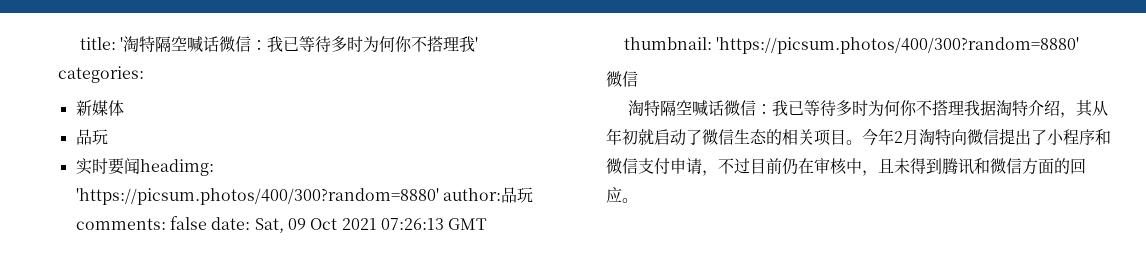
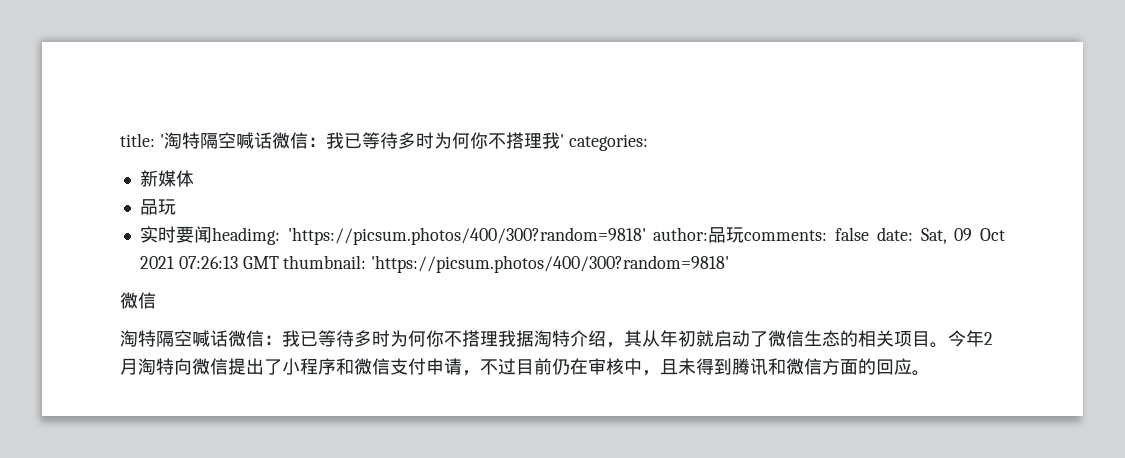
[75,188,439,205] 'https://picsum.photos/400/300?random=8880' -> [287,227,646,245] 'https://picsum.photos/400/300?random=9818'
[715,37,1079,54] 'https://picsum.photos/400/300?random=8880' -> [371,255,730,273] 'https://picsum.photos/400/300?random=9818'

